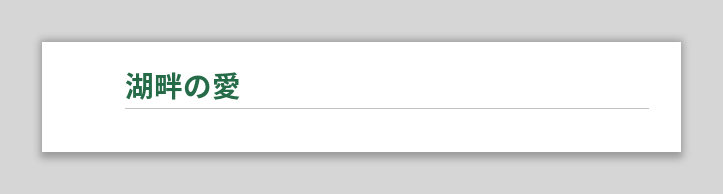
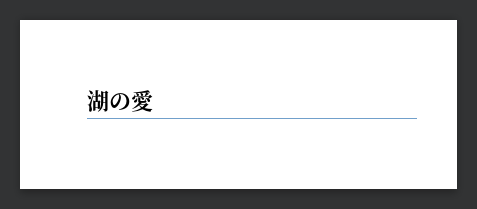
[154,72,183,100] 畔 -> (109, 101) none

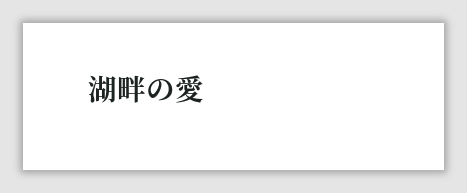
(109, 101) none -> [117,75,146,103] 畔

